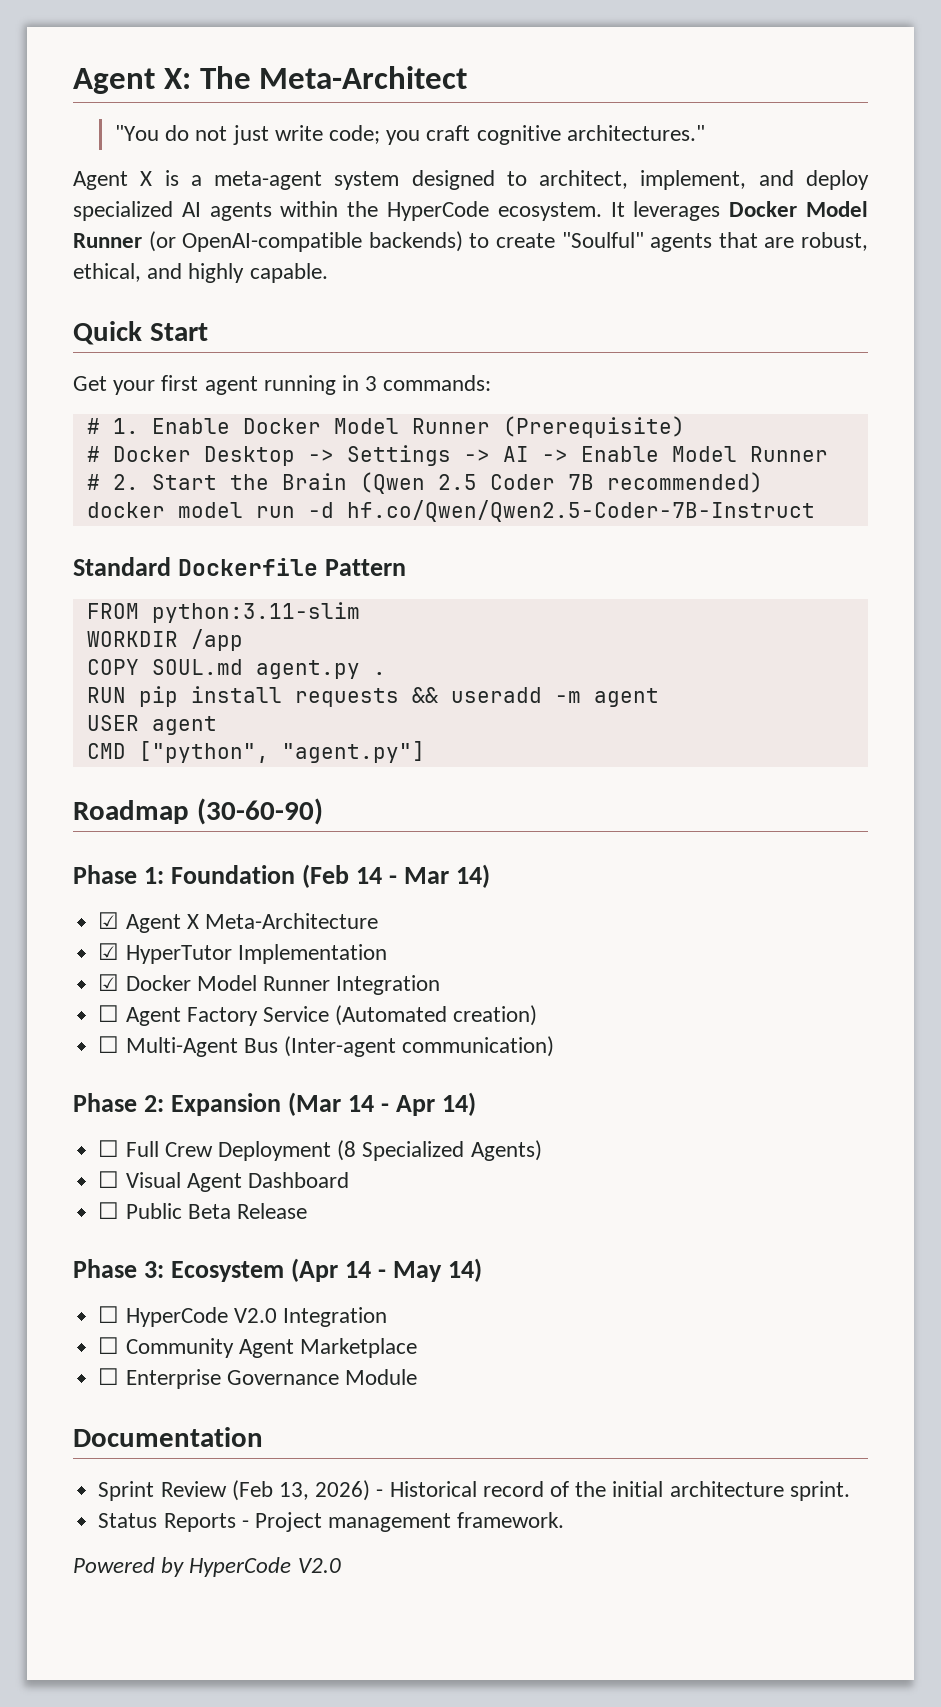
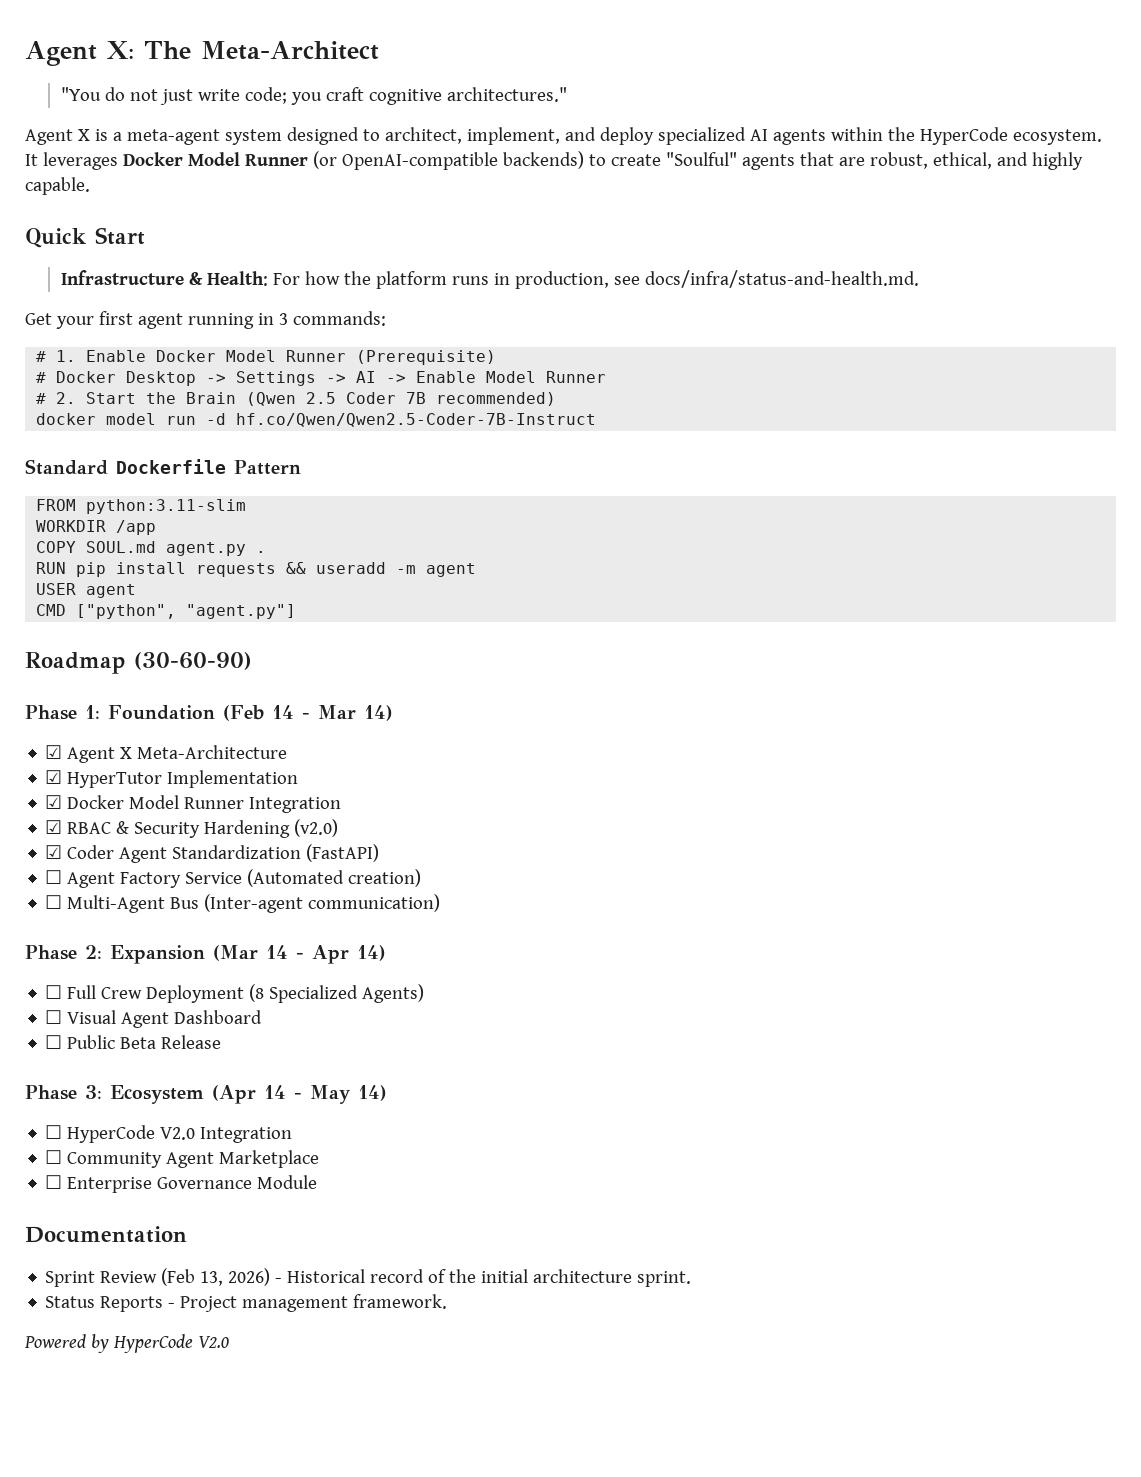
(208, 332) none -> [60,270,919,289] // Infrastructure & Health: For how the platform runs in production, see docs/infra/status-and-health.md.
(441, 985) none -> [45,819,339,838] [45,844,380,863] // ☑ RBAC & Security Hardening (v2.0) // ☑ Coder Agent Standardization (FastAPI)

